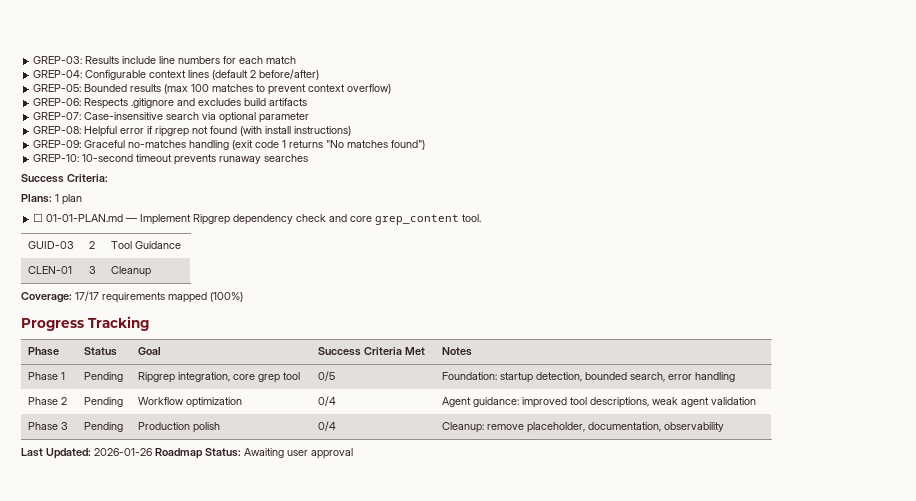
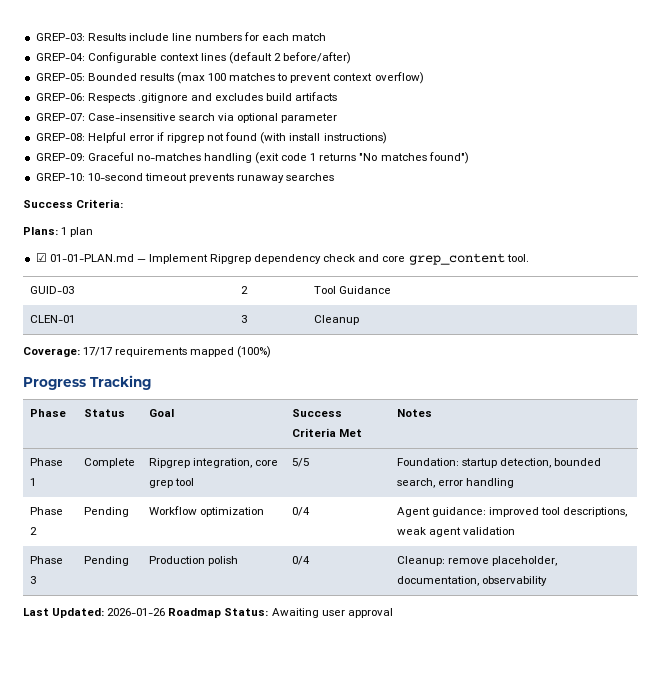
[33,213,44,222] ☐ -> [35,253,47,262] ☑
[84,372,124,382] Pending -> [83,458,135,468] Complete
[318,371,336,381] 0/5 -> [291,458,309,467] 5/5

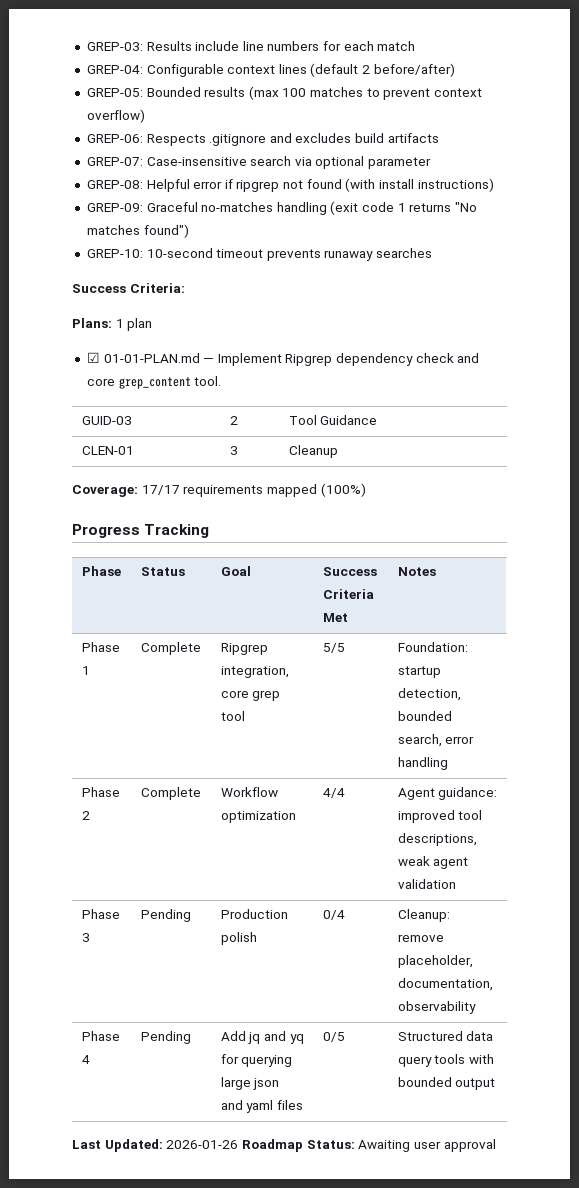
[83,507,129,517] Pending -> [140,787,201,800] Complete
[291,507,310,516] 0/4 -> [322,788,345,798] 4/4
(547, 581) none -> [81,1031,120,1041] [81,1055,90,1064] [140,1031,191,1044] [220,1031,304,1044] [220,1054,293,1067] [220,1077,280,1090] [220,1100,303,1113] [322,1032,345,1042] [397,1031,494,1041] [397,1054,494,1067] [397,1077,496,1090] // Phase 4 | Pending | Add jq and yq for querying large json and yaml files | 0/5 | Structured data query tools with bounded output

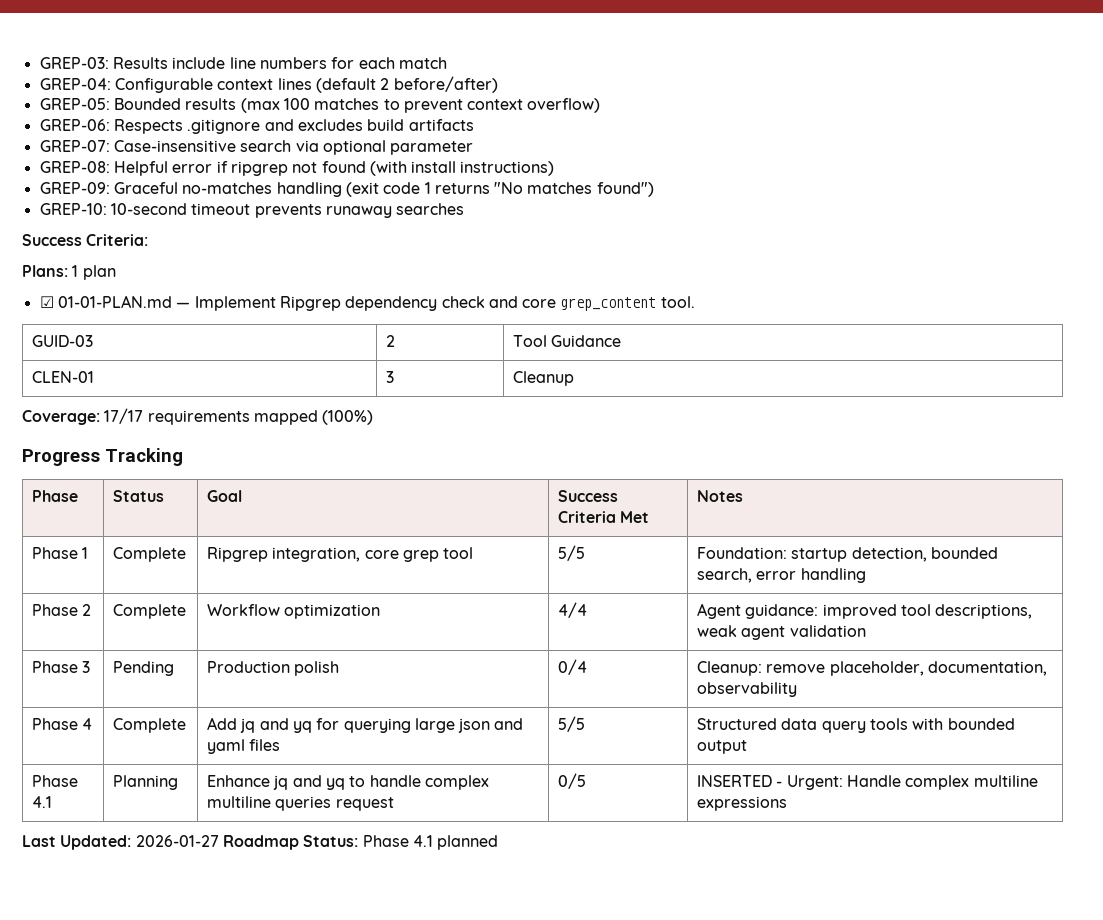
[140,1031,191,1044] Pending -> [112,718,186,733] Complete
[322,1032,345,1042] 0/5 -> [557,716,585,732] 5/5
(496, 1084) none -> [31,775,78,787] [31,796,52,808] [112,775,178,790] [206,775,489,790] [206,796,394,811] [557,773,586,789] [696,775,1038,790] [696,796,787,811] // Phase 4.1 | Planning | Enhance jq and yq to handle complex multiline queries request | 0/5 | INSERTED - Urgent: Handle complex multiline expressions
[166,1140,239,1149] 2026-01-26 -> [135,835,219,847] 2026-01-27
[358,1139,496,1152] Awaiting user approval -> [362,835,499,850] Phase 4.1 planned

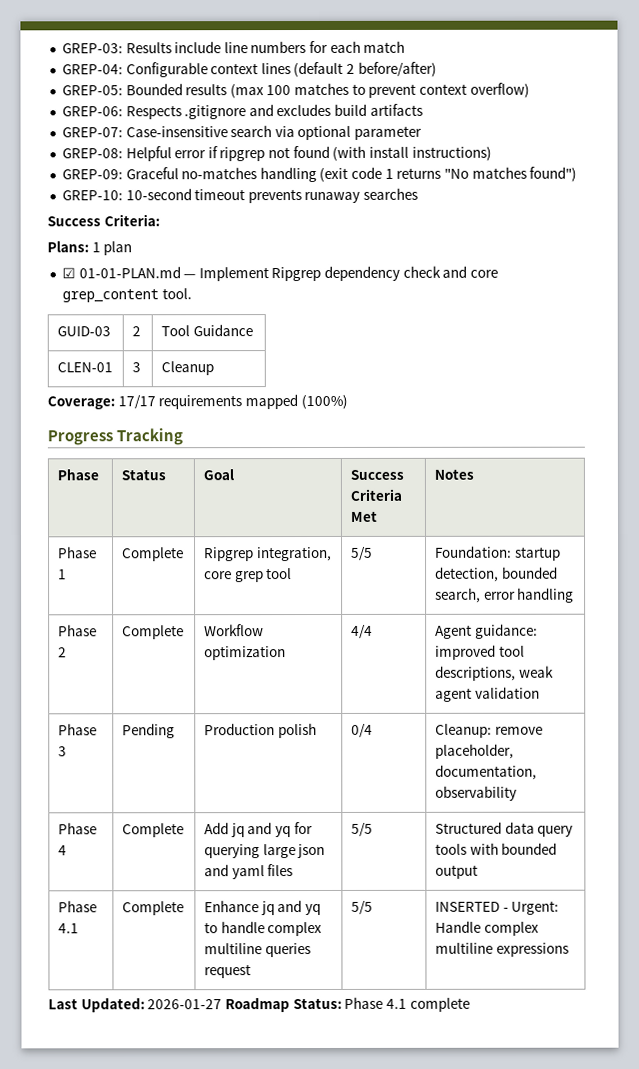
[112,775,178,790] Planning -> [121,901,184,916] Complete
[557,773,586,789] 0/5 -> [350,900,373,915] 5/5
[437,835,499,850] planned -> [409,997,470,1012] complete

